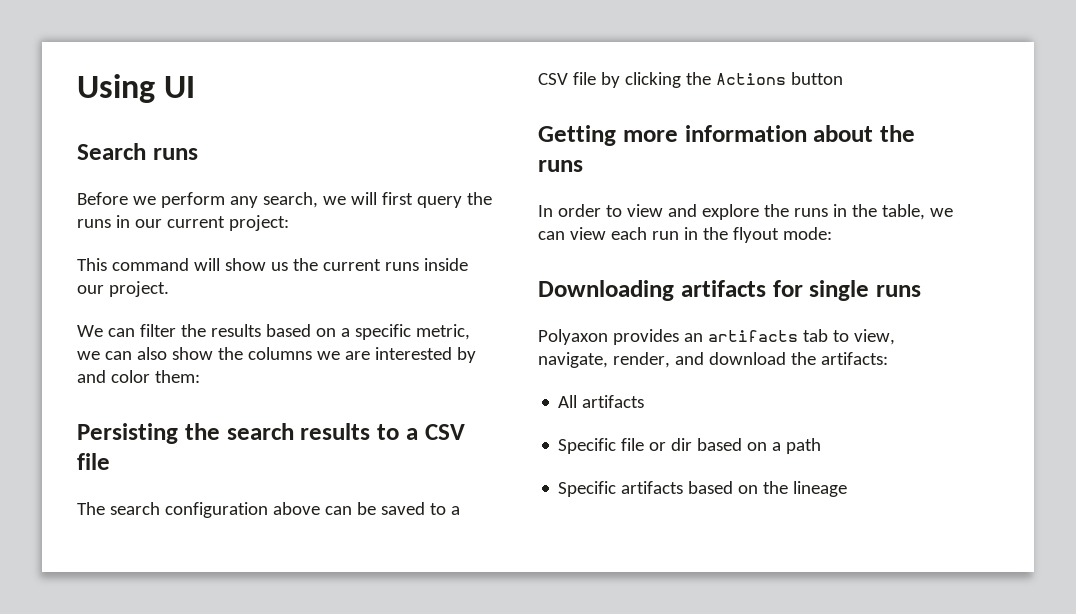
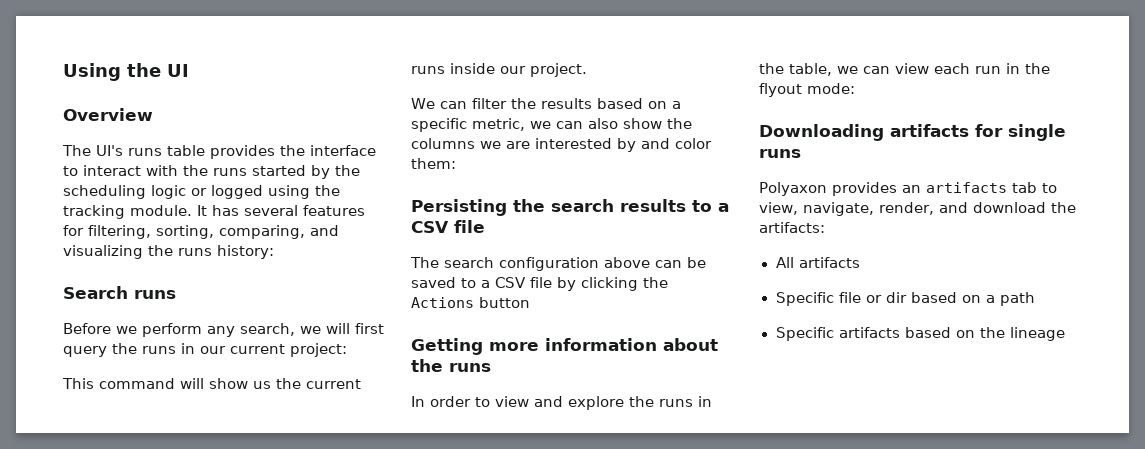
(155, 88) none -> [127,63,161,77] the
(196, 87) none -> [63,108,153,121] [62,145,376,159] [63,165,360,179] [63,185,340,199] [63,205,365,219] [63,225,339,239] [63,245,274,259] // Overview // The UI's runs table provides the interface to interact with the runs started by the scheduling logic or logged using the tracking module. It has several features for filtering, sorting, comparing, and visualizing the runs history:

